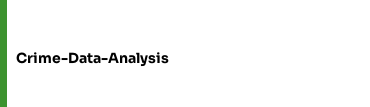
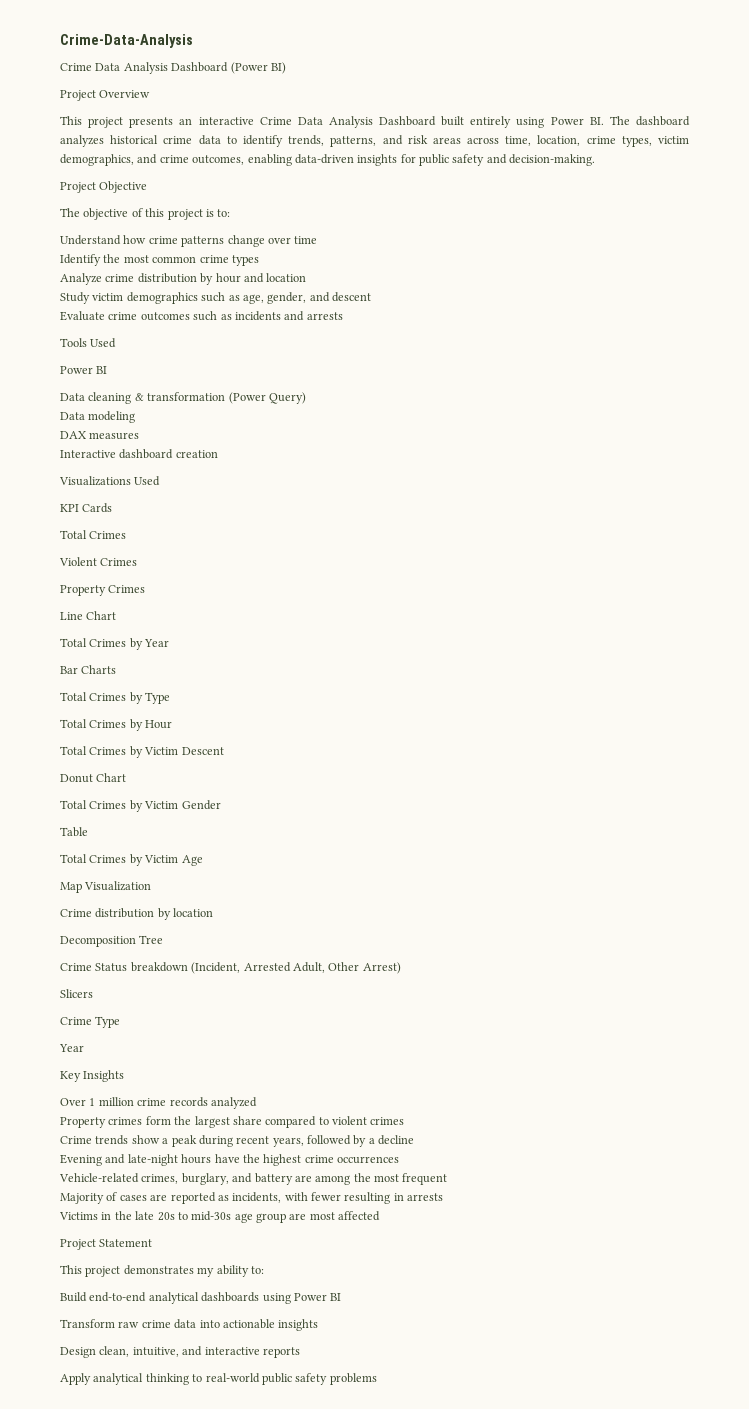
(169, 59) none -> [60,62,286,74] [60,90,151,101] [60,116,690,128] [60,135,689,147] [60,154,596,166] [60,181,148,193] [60,208,231,220] [60,235,318,247] [60,254,259,266] [60,273,307,285] [60,292,371,304] [60,311,343,321] [60,338,117,348] [60,366,108,374] [60,392,306,404] [60,411,136,423] [60,431,140,440] [60,449,218,459] [59,476,161,486] [60,503,113,513] [60,530,127,539] [59,557,138,566] [60,585,146,596] [60,611,117,620] [60,638,170,650] [60,665,117,674] [60,692,171,704] [60,719,173,731] [60,746,224,758] [60,773,127,783] [60,800,221,812] [60,827,88,837] [60,854,203,866] [60,881,152,893] [60,908,214,920] [60,935,164,947] [60,962,401,974] [60,989,93,998] [60,1016,121,1028] [59,1044,84,1052] [60,1070,125,1082] [60,1097,257,1109] [60,1116,405,1128] [60,1135,415,1147] [60,1154,399,1166] [59,1173,448,1185] [60,1192,444,1204] [59,1211,381,1223] [60,1239,153,1250] [60,1265,264,1277] [60,1292,342,1304] [60,1319,319,1331] [60,1346,300,1358] [60,1373,377,1385] // Crime Data Analysis Dashboard (Power BI) // Project Overview // This project presents an interactive Crime Data Analysis Dashboard built entirely using Power BI. The dashboard analyzes historical crime data to identify trends, patterns, and risk areas across time, location, crime types, victim demographics, and crime outcomes, enabling data-driven insights for public safety and decision-making. // Project Objective // The objective of this project is to: // Understand how crime patterns change over time // Identify the most common crime types // Analyze crime distribution by hour and location // Study victim demographics such as age, gender, and descent // Evaluate crime outcomes such as incidents and arrests // Tools Used // Power BI // Data cleaning & transformation (Power Query) // Data modeling // DAX measures // Interactive dashboard creation // Visualizations Used // KPI Cards // Total Crimes // Violent Crimes // Property Crimes // Line Chart // Total Crimes by Year // Bar Charts // Total Crimes by Type // Total Crimes by Hour // Total Crimes by Victim Descent // Donut Chart // Total Crimes by Victim Gender // Table // Total Crimes by Victim Age // Map Visualization // Crime distribution by location // Decomposition Tree // Crime Status breakdown (Incident, Arrested Adult, Other Arrest) // Slicers // Crime Type // Year // Key Insights // Over 1 million crime records analyzed // Property crimes form the largest share compared to violent crimes // Crime trends show a peak during recent years, followed by a decline // Evening and late-night hours have the highest crime occurrences // Vehicle-related crimes, burglary, and battery are among the most frequent // Majority of cases are reported as incidents, with fewer resulting in arrests // Victims in the late 20s to mid-30s age group are most affected // Project Statement // This project demonstrates my ability to: // Build end-to-end analytical dashboards using Power BI // Transform raw crime data into actionable insights // Design clean, intuitive, and interactive reports // Apply analytical thinking to real-world public safety problems

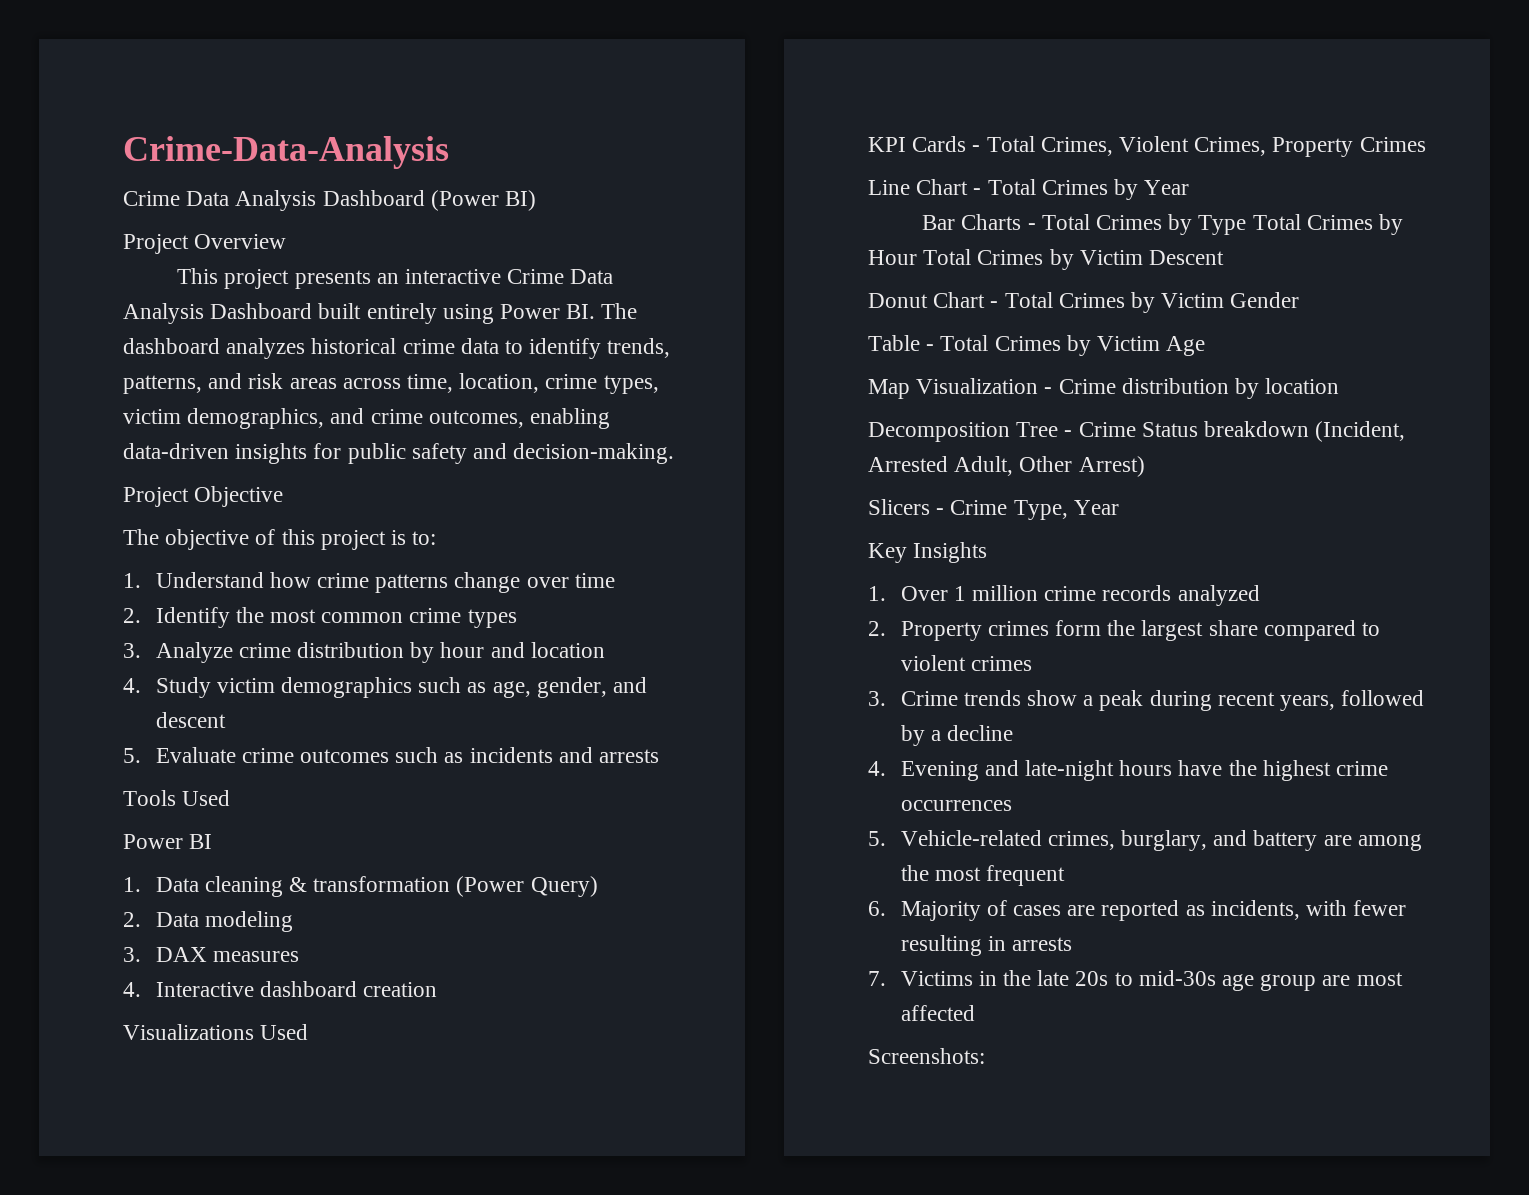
(231, 213) none -> [123,573,141,588] 1.
(318, 240) none -> [123,608,141,623] 2.
(259, 260) none -> [123,643,141,658] 3.
(307, 277) none -> [123,678,141,693] 4.
(371, 297) none -> [123,748,141,763] 5.
(108, 370) none -> [123,877,141,892] 1.
(306, 398) none -> [123,912,141,927] 2.
(136, 417) none -> [123,947,141,962] 3.
(140, 436) none -> [123,982,141,997] 4.
[60,530,127,539] [59,557,138,566] // Total Crimes // Violent Crimes // -> [972,136,1267,156] - Total Crimes, Violent Crimes,
(117, 615) // -> [973,188,982,195] -
(117, 669) // -> [1027,223,1036,230] -
(171, 698) // -> (1247, 225) none
(173, 724) // -> (917, 257) none
(127, 777) // -> [990,301,999,308] -
(88, 832) // -> [926,344,935,351] -
(152, 886) // -> [1044,387,1053,394] -
(164, 939) // -> [1064,430,1073,437] -
[60,1016,121,1028] // Crime Type // -> [936,500,1068,520] - Crime Type,
(125, 1076) none -> [868,586,886,601] 1.
(257, 1103) none -> [868,621,886,636] 2.
(405, 1121) none -> [868,691,886,706] 3.
(415, 1140) none -> [868,761,886,776] 4.
(399, 1160) none -> [868,831,886,846] 5.
(448, 1179) none -> [868,901,886,916] 6.
(444, 1197) none -> [868,971,886,986] 7.
[60,1239,153,1250] [60,1265,264,1277] [60,1292,342,1304] [60,1319,319,1331] [60,1346,300,1358] [60,1373,377,1385] Project Statement // This project demonstrates my ability to: // Build end-to-end analytical dashboards using Power BI // Transform raw crime data into actionable insights // Design clean, intuitive, and interactive reports // Apply analytical thinking to real-world public safety problems -> [868,1048,985,1064] Screenshots:

